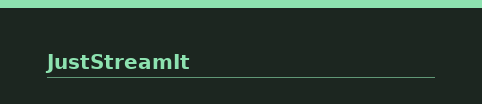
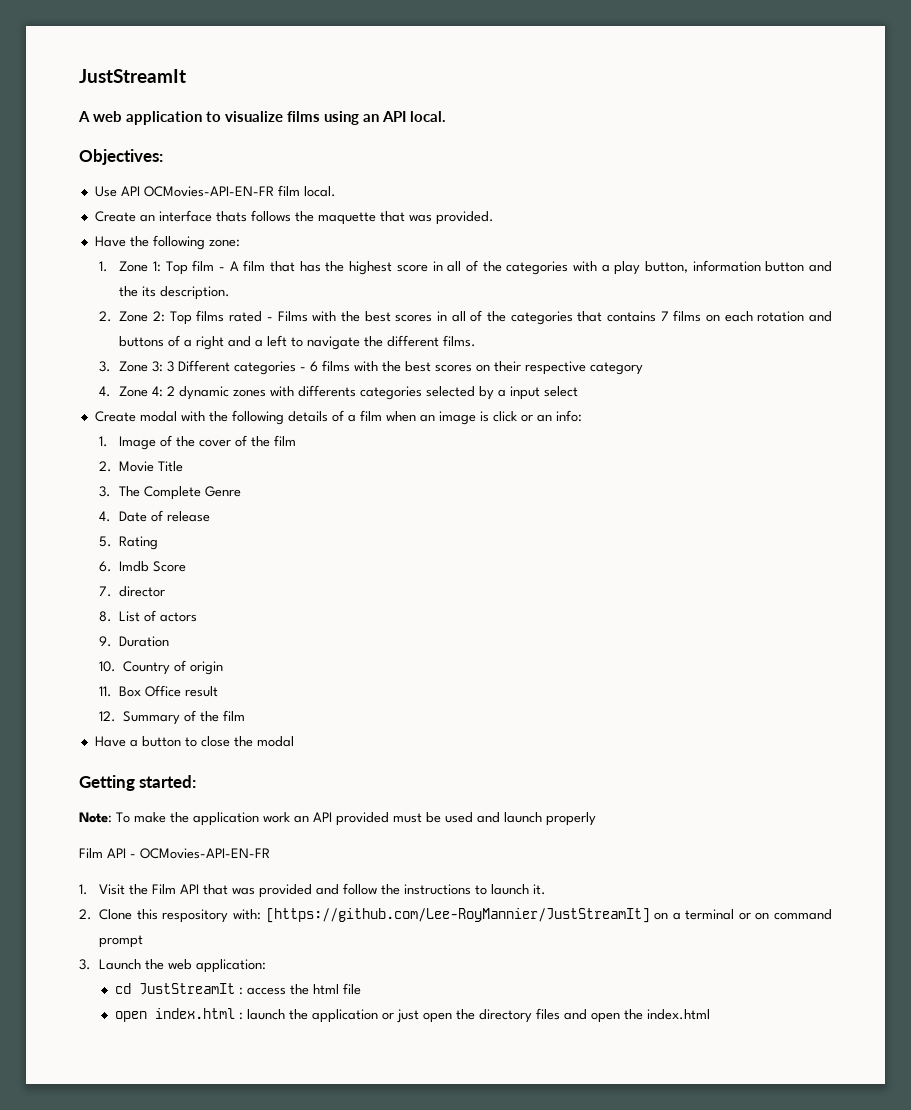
[45,54,190,73] JustStreamIt -> [79,69,186,83] [78,111,447,125] [79,149,163,165] [94,185,336,197] [94,210,494,225] [94,235,240,250] [99,260,832,275] [119,286,231,300] [99,310,833,325] [119,335,477,350] [99,360,644,375] [99,385,579,400] [94,410,582,425] [99,435,297,450] [99,461,184,472] [99,486,242,500] [99,510,211,522] [99,536,159,550] [99,561,187,572] [99,586,166,597] [99,610,198,622] [99,636,170,647] [99,660,224,675] [99,685,219,697] [99,710,246,725] [94,736,294,747] [79,775,197,791] [79,812,596,826] [79,848,270,859] [79,883,547,898] [79,908,833,923] [99,935,144,948] [79,959,267,973] [115,983,362,995] [115,1008,711,1023] JustStreamIt // A web application to visualize films using an API local. // Objectives: // Use API OCMovies-API-EN-FR film local. // Create an interface thats follows the maquette that was provided. // Have the following zone: // 1. Zone 1: Top film - A film that has the highest score in all of the categories with a play button, information button and the its description. // 2. Zone 2: Top films rated - Films with the best scores in all of the categories that contains 7 films on each rotation and buttons of a right and a left to navigate the different films. // 3. Zone 3: 3 Different categories - 6 films with the best scores on their respective category // 4. Zone 4: 2 dynamic zones with differents categories selected by a input select // Create modal with the following details of a film when an image is click or an info: // 1. Image of the cover of the film // 2. Movie Title // 3. The Complete Genre // 4. Date of release // 5. Rating // 6. Imdb Score // 7. director // 8. List of actors // 9. Duration // 10. Country of origin // 11. Box Office result // 12. Summary of the film // Have a button to close the modal // Getting started: // Note: To make the application work an API provided must be used and launch properly // Film API - OCMovies-API-EN-FR // 1. Visit the Film API that was provided and follow the instructions to launch it. // 2. Clone this respository with: [https://github.com/Lee-RoyMannier/JustStreamIt] on a terminal or on command prompt // 3. Launch the web application: // cd JustStreamIt : access the html file // open index.html : launch the application or just open the directory files and open the index.html

